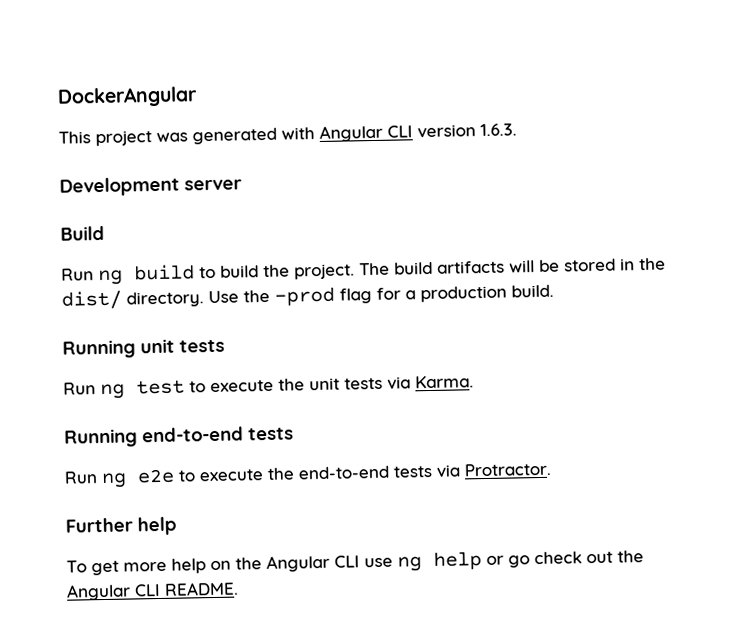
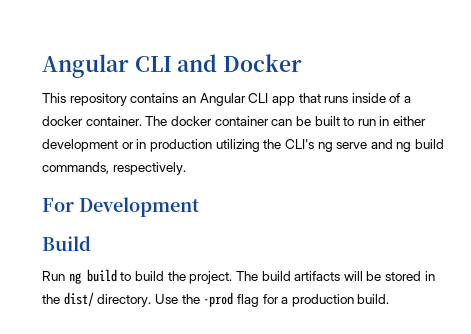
[57,86,198,108] [58,123,517,147] DockerAngular // This project was generated with Angular CLI version 1.6.3. // -> [42,54,303,78] [42,93,412,106] [42,116,427,126] [42,139,445,152] [42,162,186,175] [42,198,74,212] Angular CLI and Docker // This repository contains an Angular CLI app that runs inside of a docker container. The docker container can be built to run in either development or in production utilizing the CLI's ng serve and ng build commands, respectively. // For
[184,179,242,191] server -> (199, 207) none
[62,338,225,359] [63,375,474,400] [64,426,294,448] [64,462,551,489] [65,516,178,536] [66,550,644,576] [66,581,239,601] // Running unit tests // Run ng test to execute the unit tests via Karma. // Running end-to-end tests // Run ng e2e to execute the end-to-end tests via Protractor. // Further help // To get more help on the Angular CLI use ng help or go check out the Angular CLI README. -> (390, 299) none

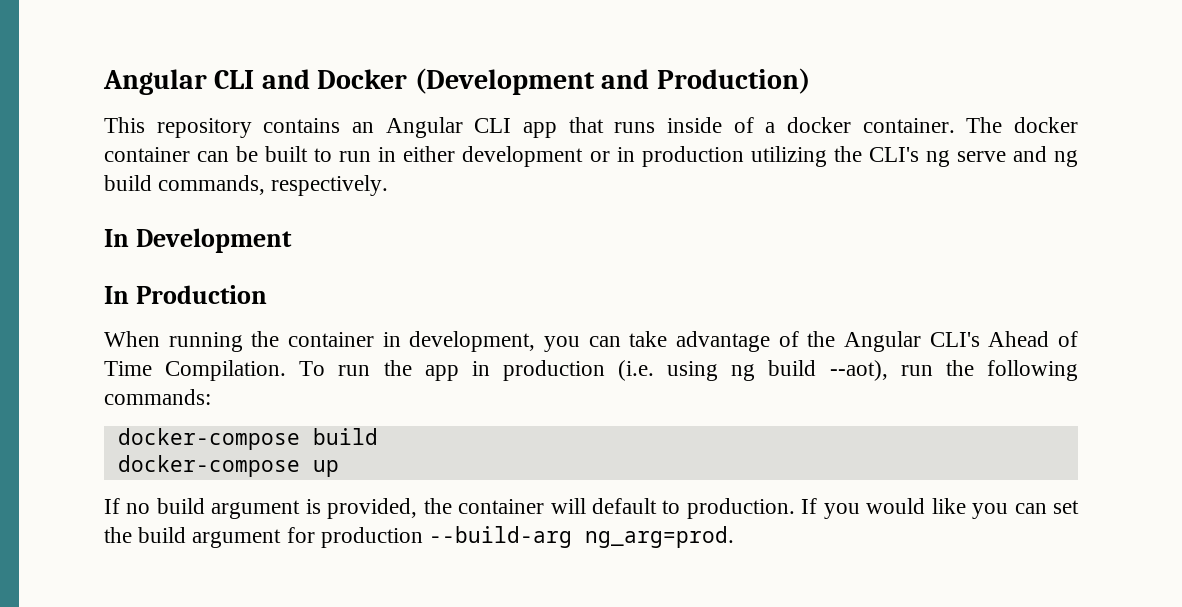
(303, 63) none -> [414,68,810,95] (Development and Production)
[42,198,74,212] For -> [104,229,129,247] In
[42,236,91,251] [42,269,435,284] [42,292,390,307] Build // Run ng build to build the project. The build artifacts will be stored in the dist/ directory. Use the -prod flag for a production build. -> [104,285,267,304] [104,331,1078,352] [104,360,1078,381] [104,389,211,405] [117,428,378,450] [117,455,339,477] [104,498,1079,519] [104,526,735,548] In Production // When running the container in development, you can take advantage of the Angular CLI's Ahead of Time Compilation. To run the app in production (i.e. using ng build --aot), run the following commands: // docker-compose build // docker-compose up // If no build argument is provided, the container will default to production. If you would like you can set the build argument for production --build-arg ng_arg=prod.

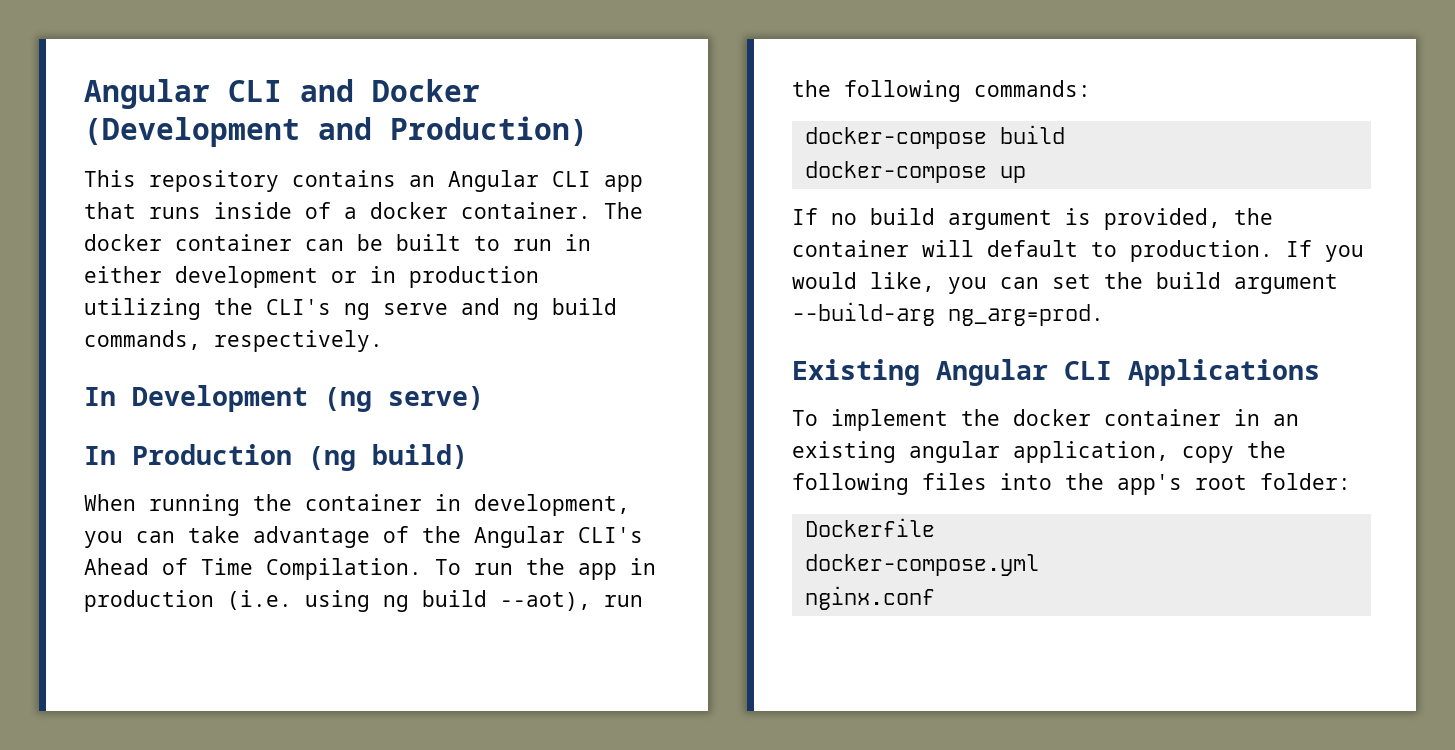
(292, 240) none -> [324,386,484,412] (ng serve)
(267, 294) none -> [308,444,468,471] (ng build)
[931,498,966,514] like -> [870,272,935,292] like,
[286,527,423,548] for production -> (1338, 284) none
(735, 537) none -> [792,359,1320,386] [792,409,1299,431] [792,441,1286,463] [792,473,1351,495] [804,518,935,537] [804,554,1039,576] [804,586,935,610] // Existing Angular CLI Applications // To implement the docker container in an existing angular application, copy the following files into the app's root folder: // Dockerfile // docker-compose.yml // nginx.conf

